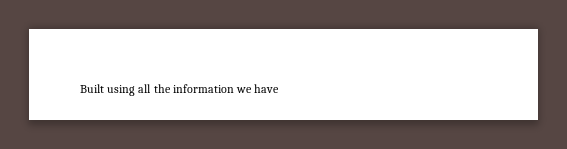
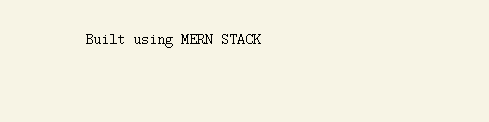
[138,84,280,93] all the information we have -> [181,33,261,46] MERN STACK

